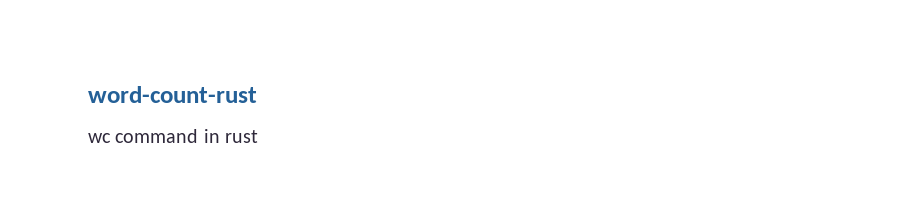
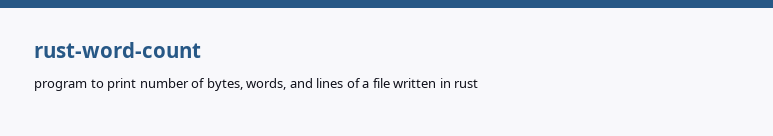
[88,86,257,103] [88,129,199,143] word-count-rust // wc command -> [34,42,201,58] [34,78,437,91] rust-word-count // program to print number of bytes, words, and lines of a file written

